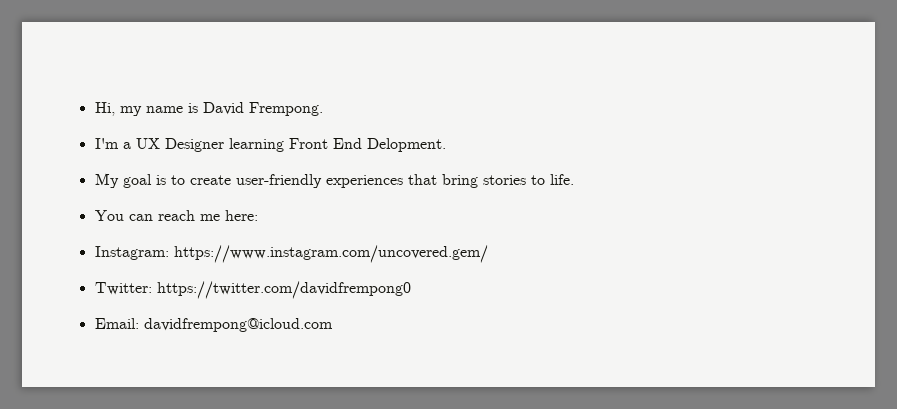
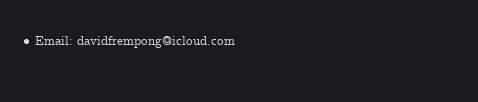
[94,102,323,116] [94,138,446,152] [94,173,574,188] [94,210,258,221] [94,245,488,263] [94,281,411,299] Hi, my name is David Frempong. // I'm a UX Designer learning Front End Delopment. // My goal is to create user-friendly experiences that bring stories to life. // You can reach me here: // Instagram: https://www.instagram.com/uncovered.gem/ // Twitter: https://twitter.com/davidfrempong0 // -> (35, 40) none

